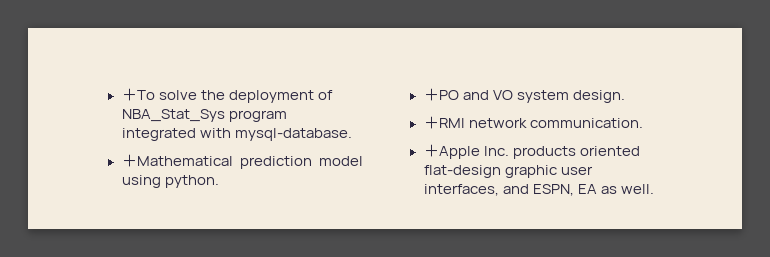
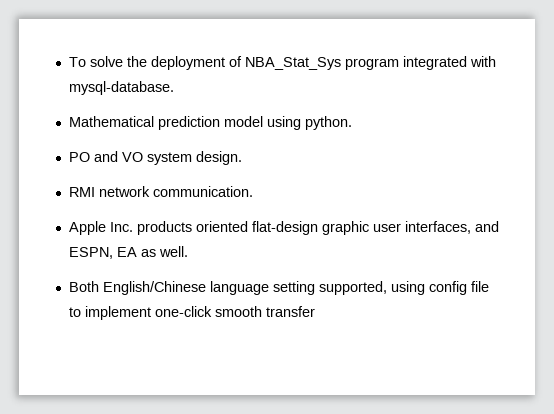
[121,88,137,101] ＋ -> (68, 62) none
[121,154,137,167] ＋ -> (174, 88) none
[423,88,439,101] ＋ -> (352, 123) none
[423,116,439,129] ＋ -> (242, 158) none
[423,144,439,157] ＋ -> (253, 191) none
(654, 189) none -> [68,281,489,295] [68,306,315,320] // Both English/Chinese language setting supported, using config file to implement one-click smooth transfer

